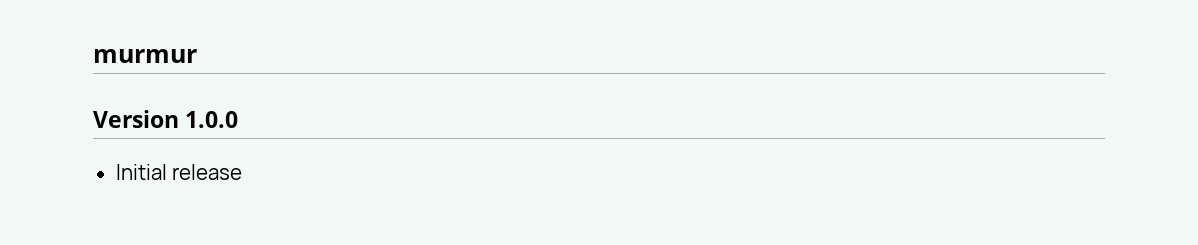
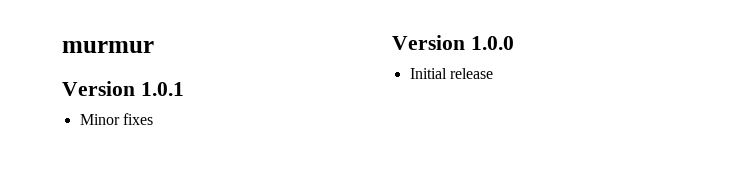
(197, 56) none -> [62,81,184,96] [79,113,153,125] // Version 1.0.1 // Minor fixes

